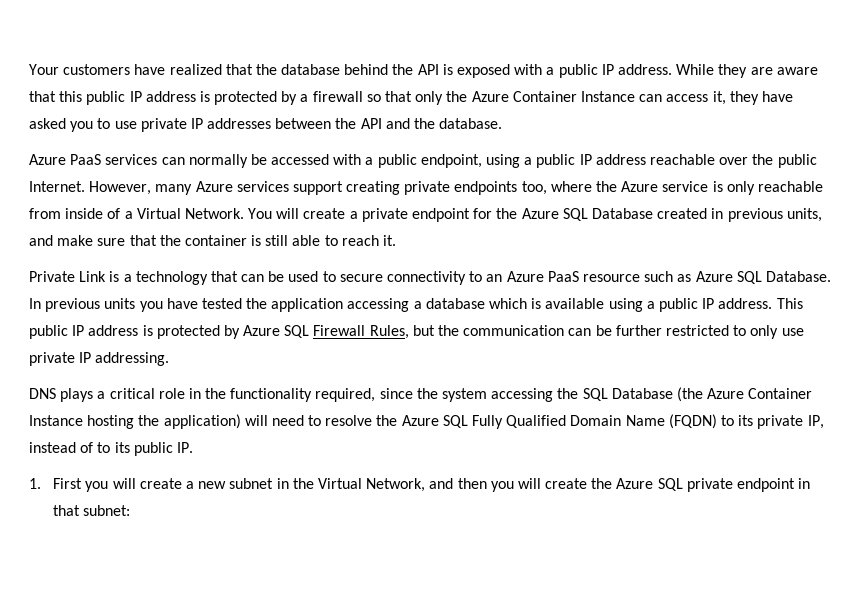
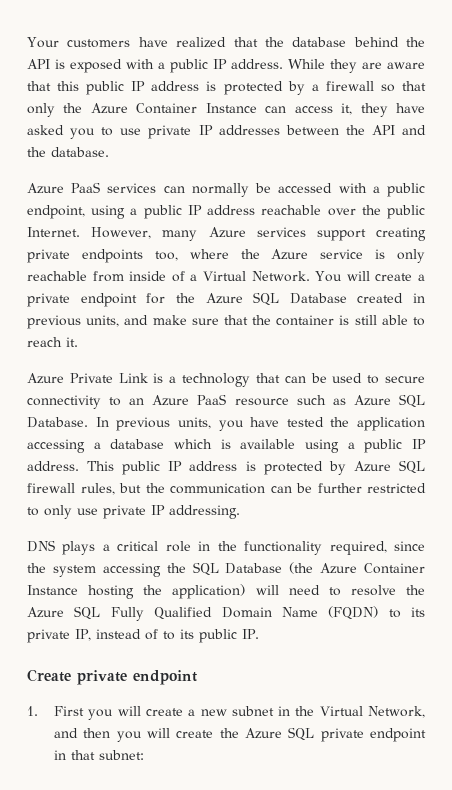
(397, 240) none -> [27,373,64,384] Azure
[104,298,136,309] units -> [177,417,211,429] units,
[313,325,409,339] Firewall Rules, -> [27,483,115,495] firewall rules,
(193, 447) none -> [27,669,197,685] // Create private endpoint

